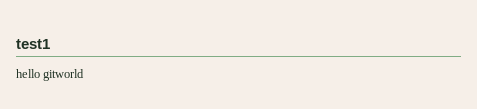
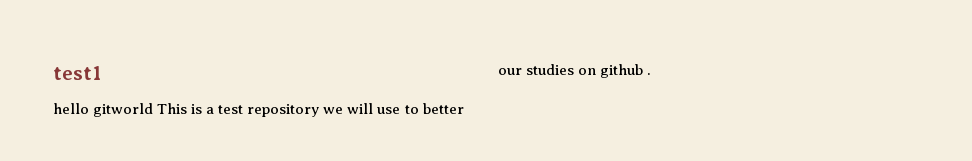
(85, 75) none -> [157,103,464,117] [498,64,652,78] This is a test repository we will use to better our studies on github .

